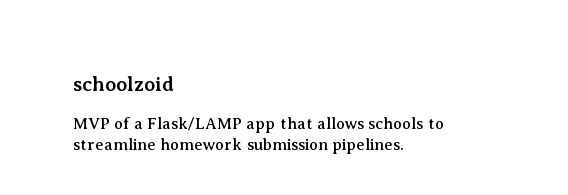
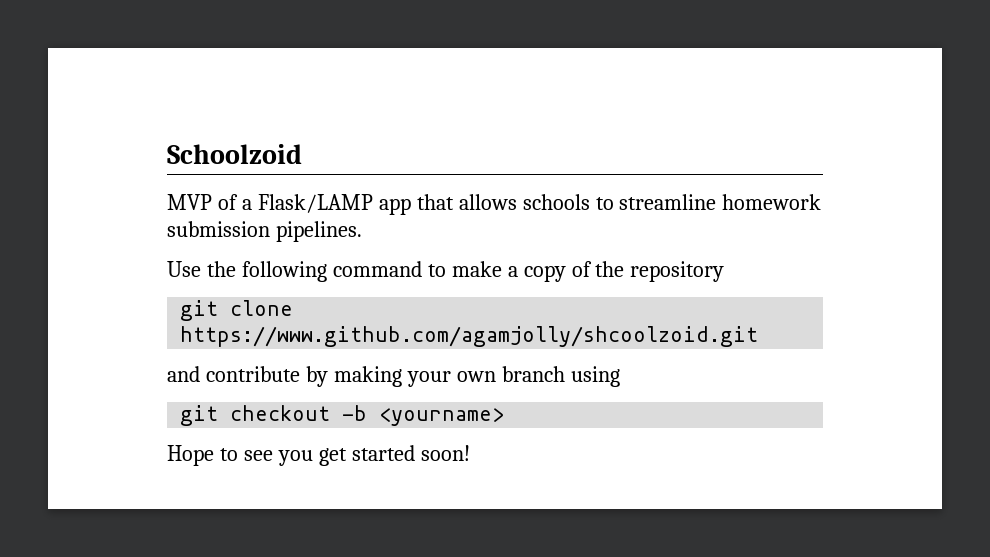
[73,76,174,91] schoolzoid -> [167,144,302,164] Schoolzoid
(404, 146) none -> [167,261,725,282] [180,300,294,321] [180,326,759,347] [167,366,620,387] [180,405,505,426] [167,445,470,466] // Use the following command to make a copy of the repository // git clone https://www.github.com/agamjolly/shcoolzoid.git // and contribute by making your own branch using // git checkout -b <yourname> // Hope to see you get started soon!

